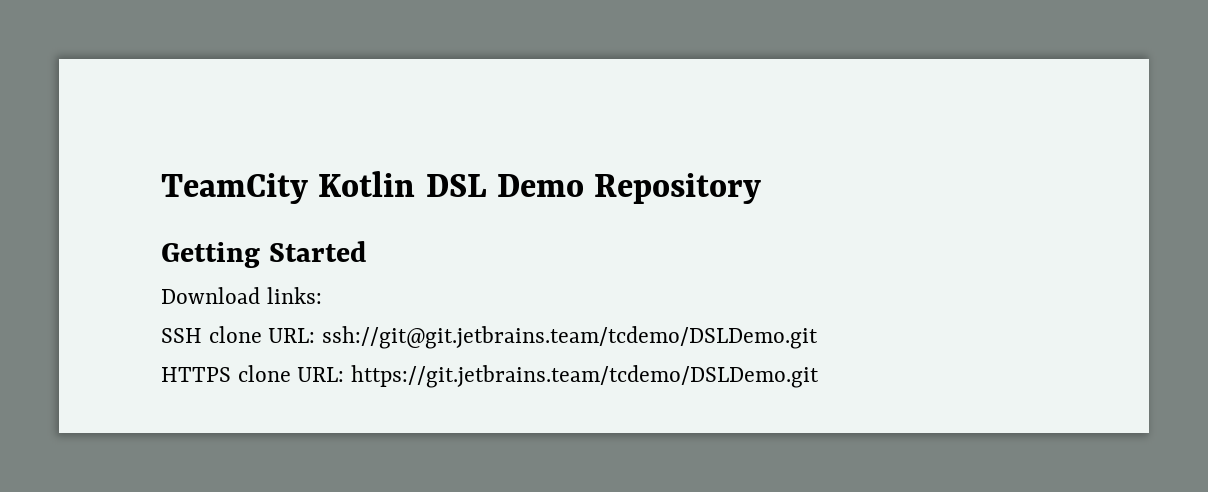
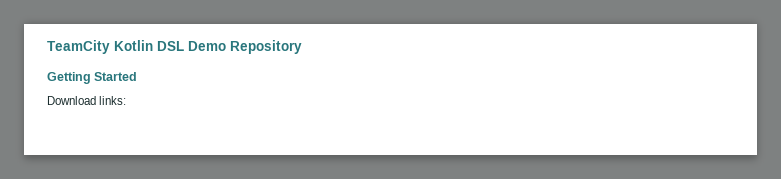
[161,326,818,349] [161,365,819,388] // SSH clone URL: ssh://git@git.jetbrains.team/tcdemo/DSLDemo.git // HTTPS clone URL: https://git.jetbrains.team/tcdemo/DSLDemo.git -> (127, 100) none

